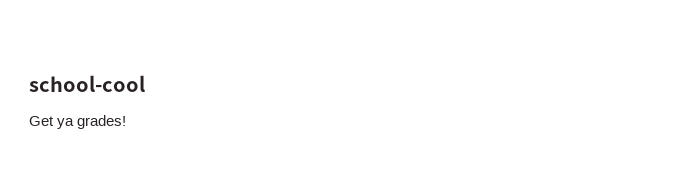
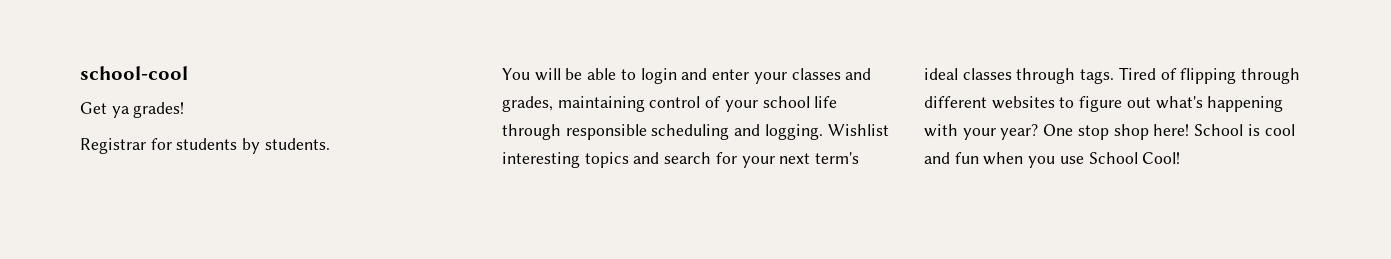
(127, 122) none -> [80,138,330,154] [502,68,872,84] [502,96,838,112] [502,124,889,140] [502,152,860,168] [924,67,1301,84] [924,96,1284,112] [924,124,1295,140] [924,152,1181,168] // Registrar for students by students. // You will be able to login and enter your classes and grades, maintaining control of your school life through responsible scheduling and logging. Wishlist interesting topics and search for your next term's ideal classes through tags. Tired of flipping through different websites to figure out what's happening with your year? One stop shop here! School is cool and fun when you use School Cool!

